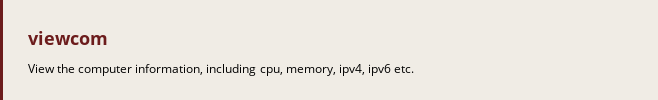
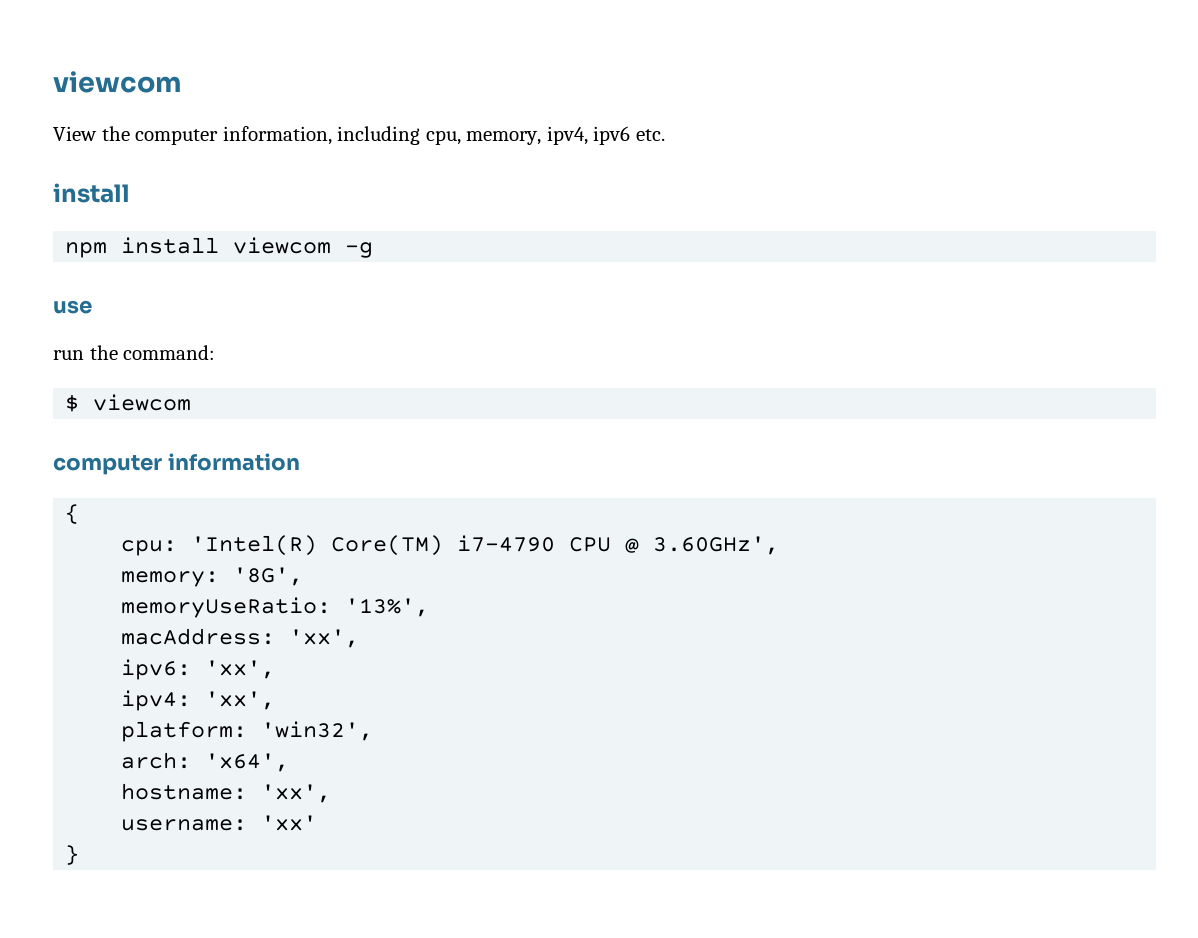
(414, 69) none -> [53,183,130,203] [65,237,374,258] [53,300,92,314] [53,345,216,360] [65,394,192,412] [53,453,300,475] [65,504,80,524] [121,535,780,556] [121,567,304,587] [121,597,430,618] [121,628,360,648] [121,659,276,680] [121,690,276,711] [121,721,374,742] [121,752,290,772] [121,783,332,803] [121,815,318,831] [65,845,80,865] // install // npm install viewcom -g // use // run the command: // $ viewcom // computer information // { // cpu: 'Intel(R) Core(TM) i7-4790 CPU @ 3.60GHz', // memory: '8G', // memoryUseRatio: '13%', // macAddress: 'xx', // ipv6: 'xx', // ipv4: 'xx', // platform: 'win32', // arch: 'x64', // hostname: 'xx', // username: 'xx' // }

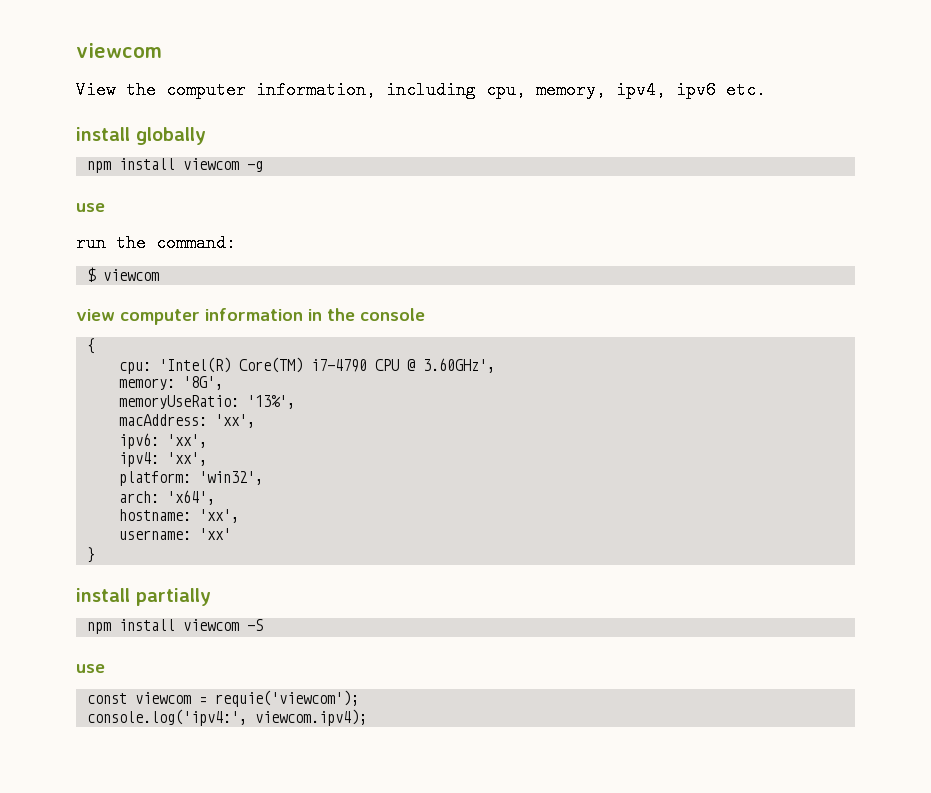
(130, 193) none -> [136,127,206,145] globally
(192, 402) none -> [76,309,115,321] view
(300, 462) none -> [308,308,425,321] in the console
(80, 855) none -> [76,588,211,606] [87,619,264,634] [76,664,105,673] [87,690,360,707] [87,709,368,726] // install partially // npm install viewcom -S // use // const viewcom = requie('viewcom'); // console.log('ipv4:', viewcom.ipv4);

